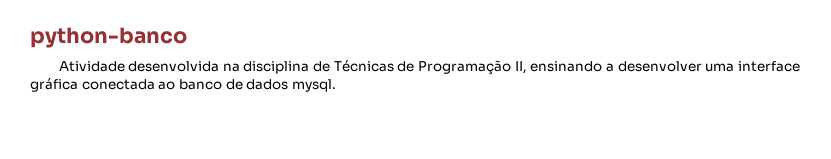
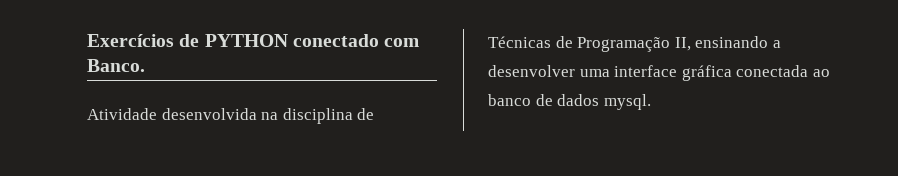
[30,27,187,48] python-banco -> [87,34,420,47] [87,59,145,72] Exercícios de PYTHON conectado com Banco.

